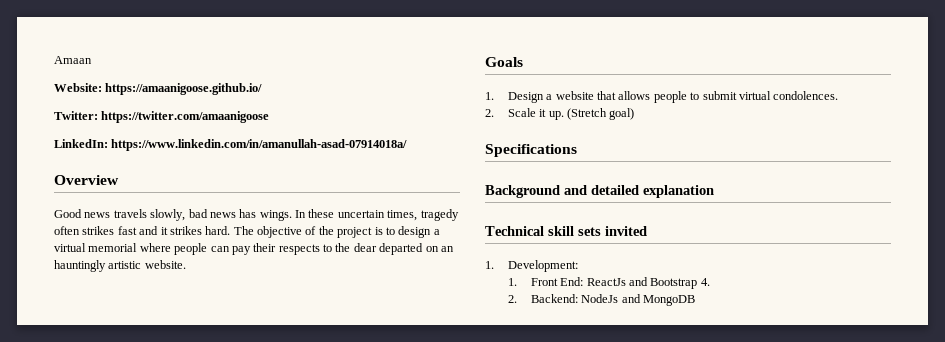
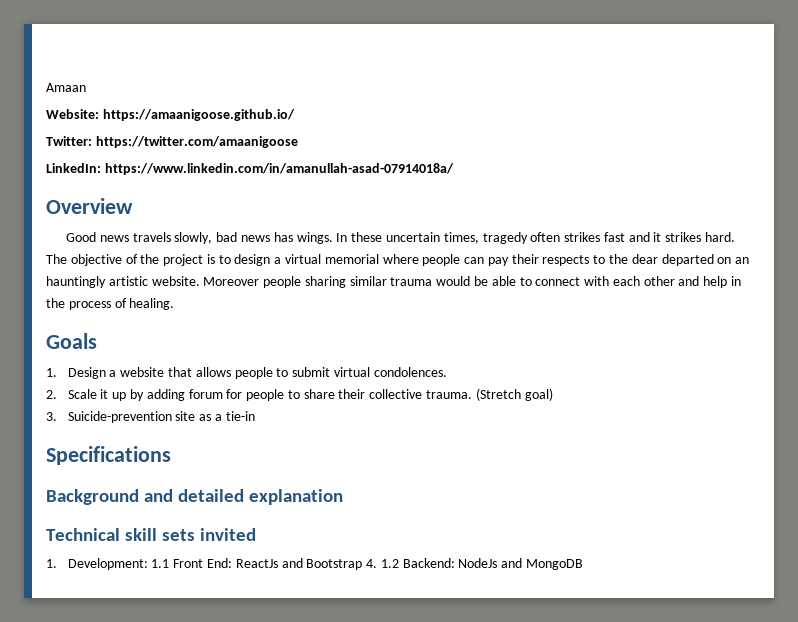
(186, 264) none -> [203,276,742,288] [46,298,175,310] Moreover people sharing similar trauma would be able to connect with each other and help in the process of healing.
[548,108,635,120] up. (Stretch goal) -> [112,388,553,401] [46,411,255,423] up by adding forum for people to share their collective trauma. (Stretch goal) // 3. Suicide-prevention site as a tie-in
[507,278,517,286] // 1. -> [151,559,170,568] 1.1
[507,295,517,303] // 2. -> [380,559,399,568] 1.2

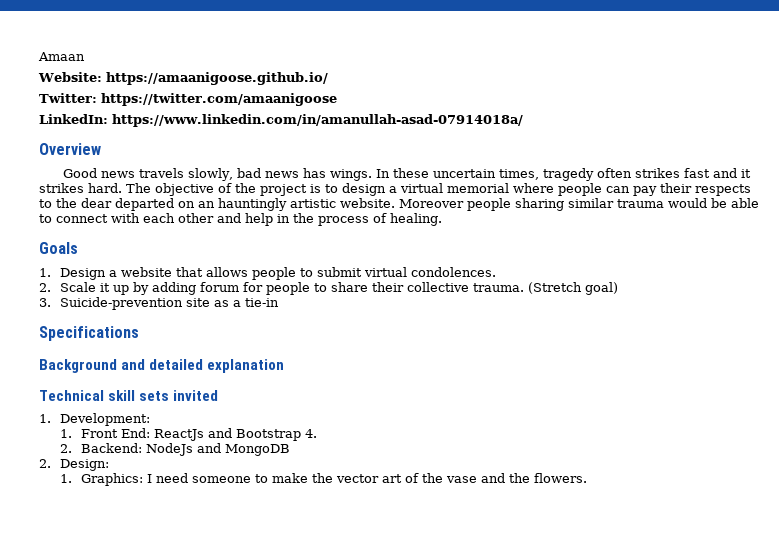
[151,559,170,568] 1.1 -> [60,429,73,438] // 1.
[380,559,399,568] 1.2 -> [60,444,73,453] // 2.
(584, 564) none -> [39,459,110,471] [60,473,588,486] // 2. Design: // 1. Graphics: I need someone to make the vector art of the vase and the flowers.

